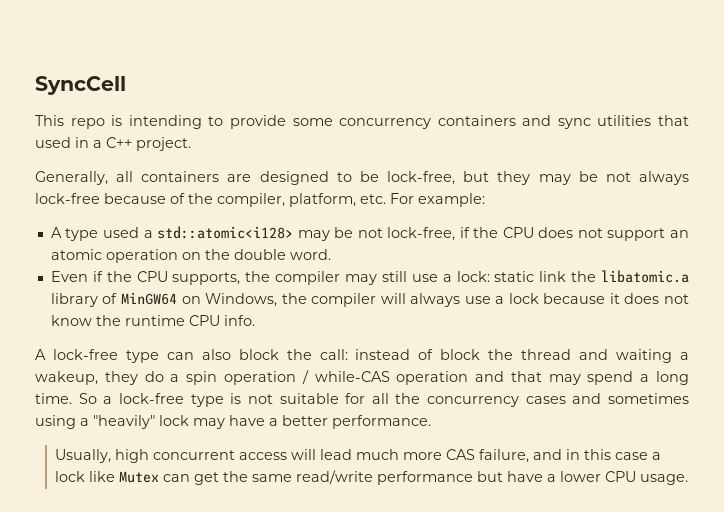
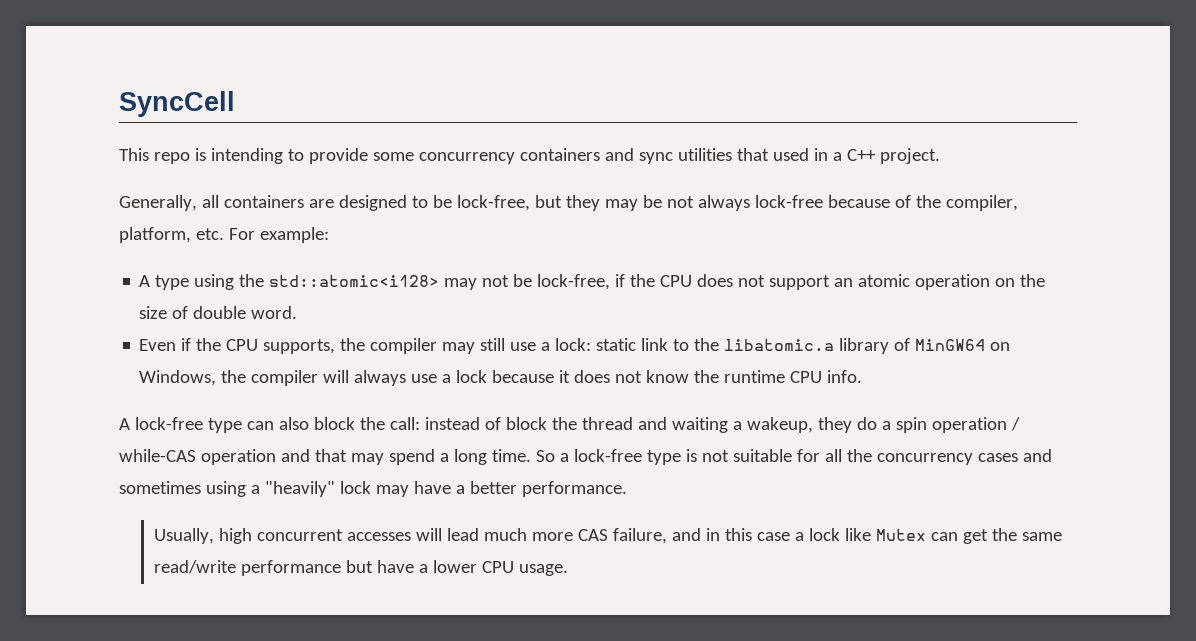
[103,226,383,241] used a std::atomic<i128> may be not -> [194,274,533,290] using the std::atomic<i128> may not be
(230, 254) none -> [139,306,189,319] size of
(567, 276) none -> [673,339,690,351] to
[239,452,288,460] access -> [347,532,412,541] accesses

